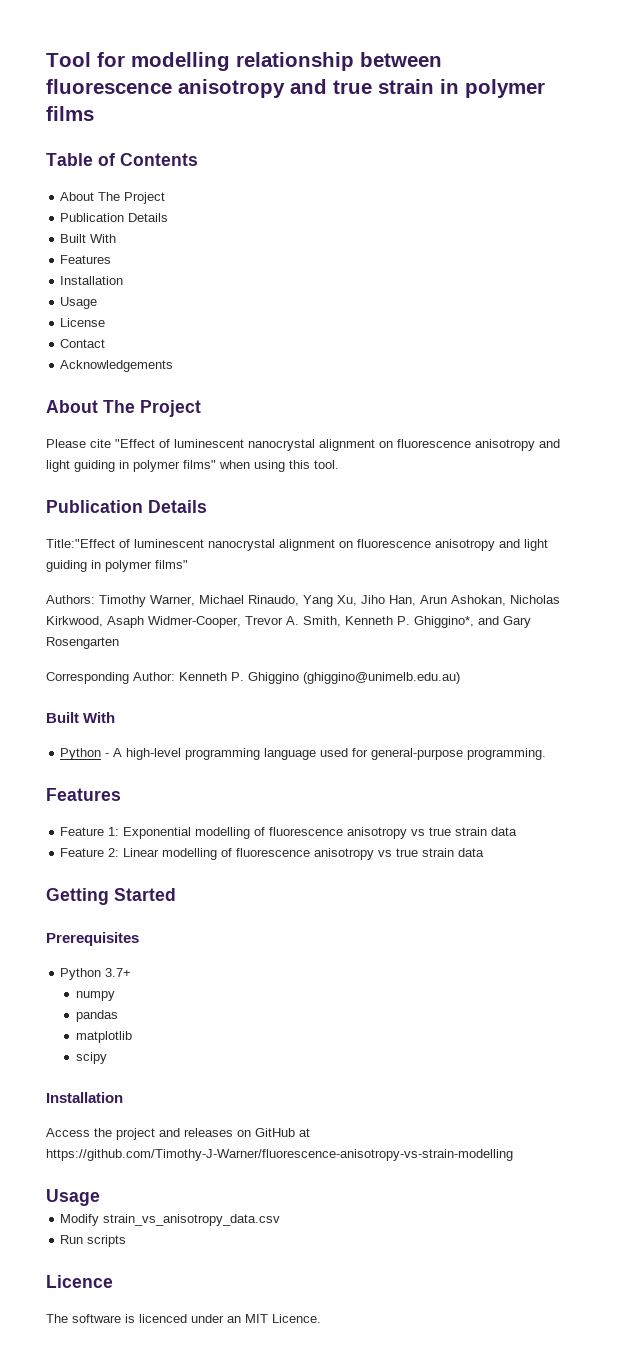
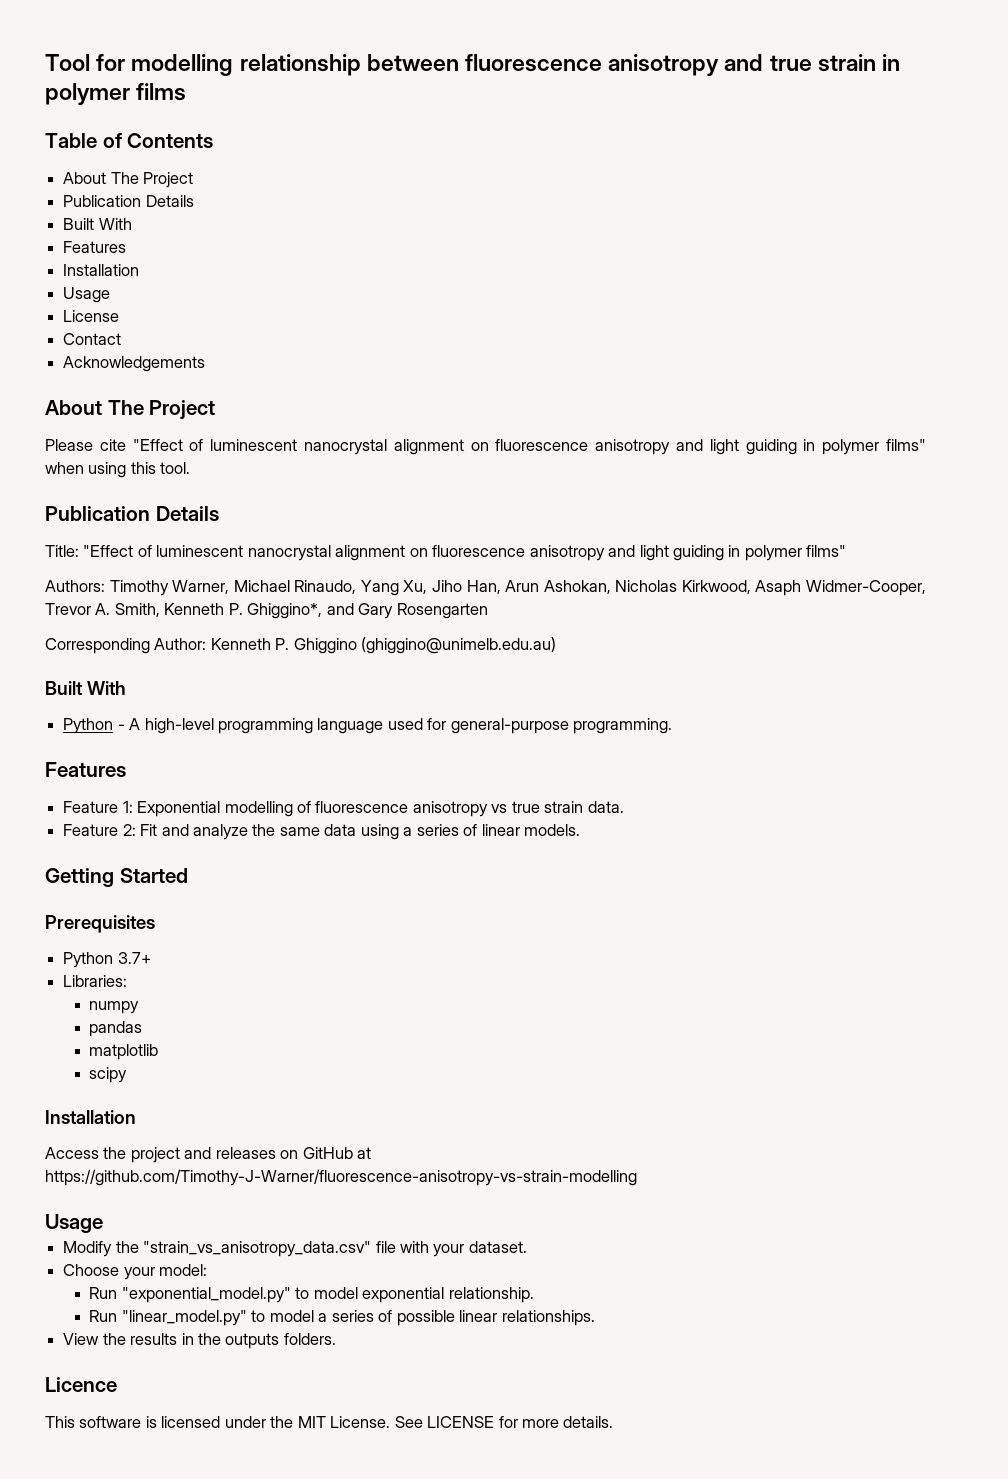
[46,539,115,548] Title:"Effect -> [45,545,134,557] Title: "Effect
[491,827,518,836] data -> [587,801,624,813] data.
[123,848,485,860] Linear modelling of fluorescence anisotropy vs true strain data -> [140,824,581,840] Fit and analyze the same data using a series of linear models.
(132, 972) none -> [63,975,128,987] // Libraries:
[103,1214,281,1226] [60,1235,127,1247] strain_vs_anisotropy_data.csv // Run scripts -> [115,1241,527,1257] [63,1264,208,1280] [89,1287,534,1303] [89,1310,595,1326] [63,1333,336,1349] the "strain_vs_anisotropy_data.csv" file with your dataset. // Choose your model: // Run "exponential_model.py" to model exponential relationship. // Run "linear_model.py" to model a series of possible linear relationships. // View the results in the outputs folders.
[46,1314,68,1323] The -> [45,1416,75,1428] This
[139,1314,321,1323] licenced under an MIT Licence. -> [161,1416,614,1428] licensed under the MIT License. See LICENSE for more details.

